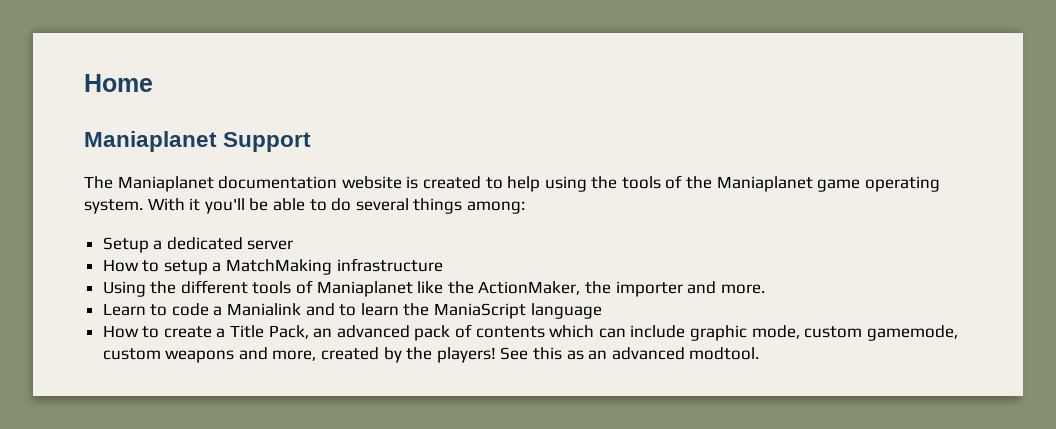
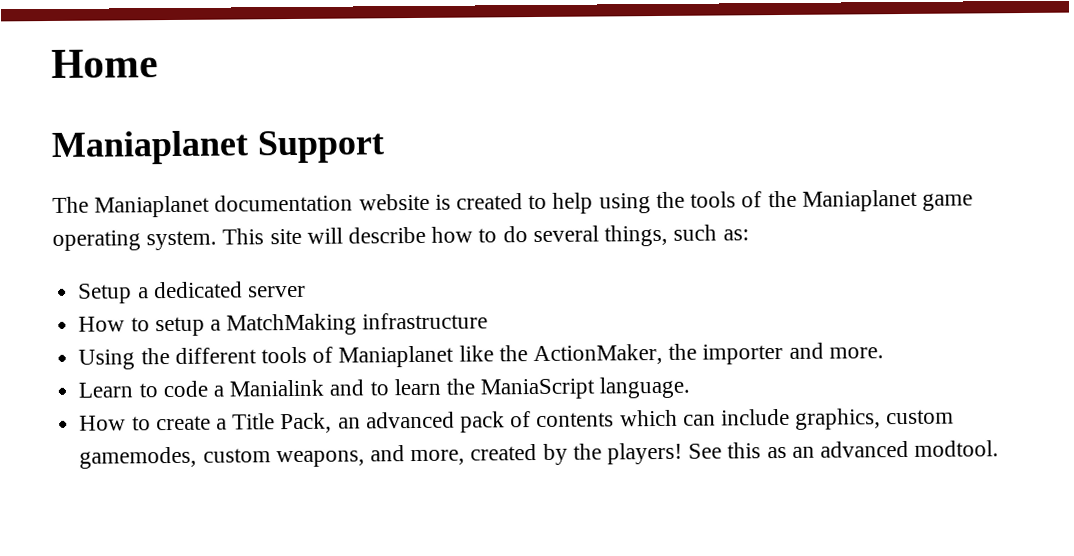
[147,198,525,214] With it you'll be able to do several things among: -> [222,224,749,247] This site will describe how to do several things, such as:
[530,303,602,319] language -> [599,376,691,399] language.
[689,325,958,341] [102,348,235,363] graphic mode, custom gamemode, custom weapons -> [795,408,955,430] [79,446,365,469] graphics, custom gamemodes, custom weapons,

